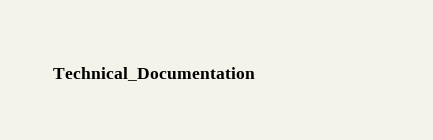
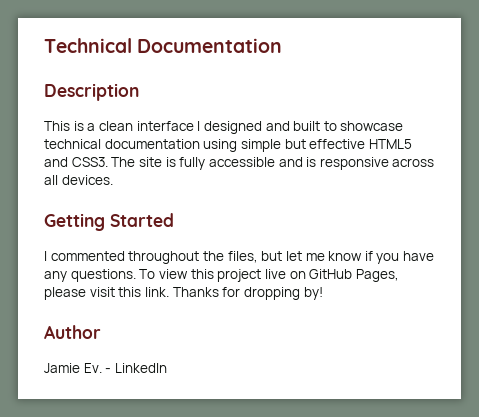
[53,67,255,81] Technical_Documentation -> [44,38,283,53] [44,83,139,101] [44,121,404,134] [44,139,412,152] [44,157,435,170] [44,175,113,185] [44,213,174,231] [44,251,435,264] [44,269,399,282] [44,287,323,300] [44,325,101,339] [44,363,167,373] Technical Documentation // Description // This is a clean interface I designed and built to showcase technical documentation using simple but effective HTML5 and CSS3. The site is fully accessible and is responsive across all devices. // Getting Started // I commented throughout the files, but let me know if you have any questions. To view this project live on GitHub Pages, please visit this link. Thanks for dropping by! // Author // Jamie Ev. - LinkedIn

